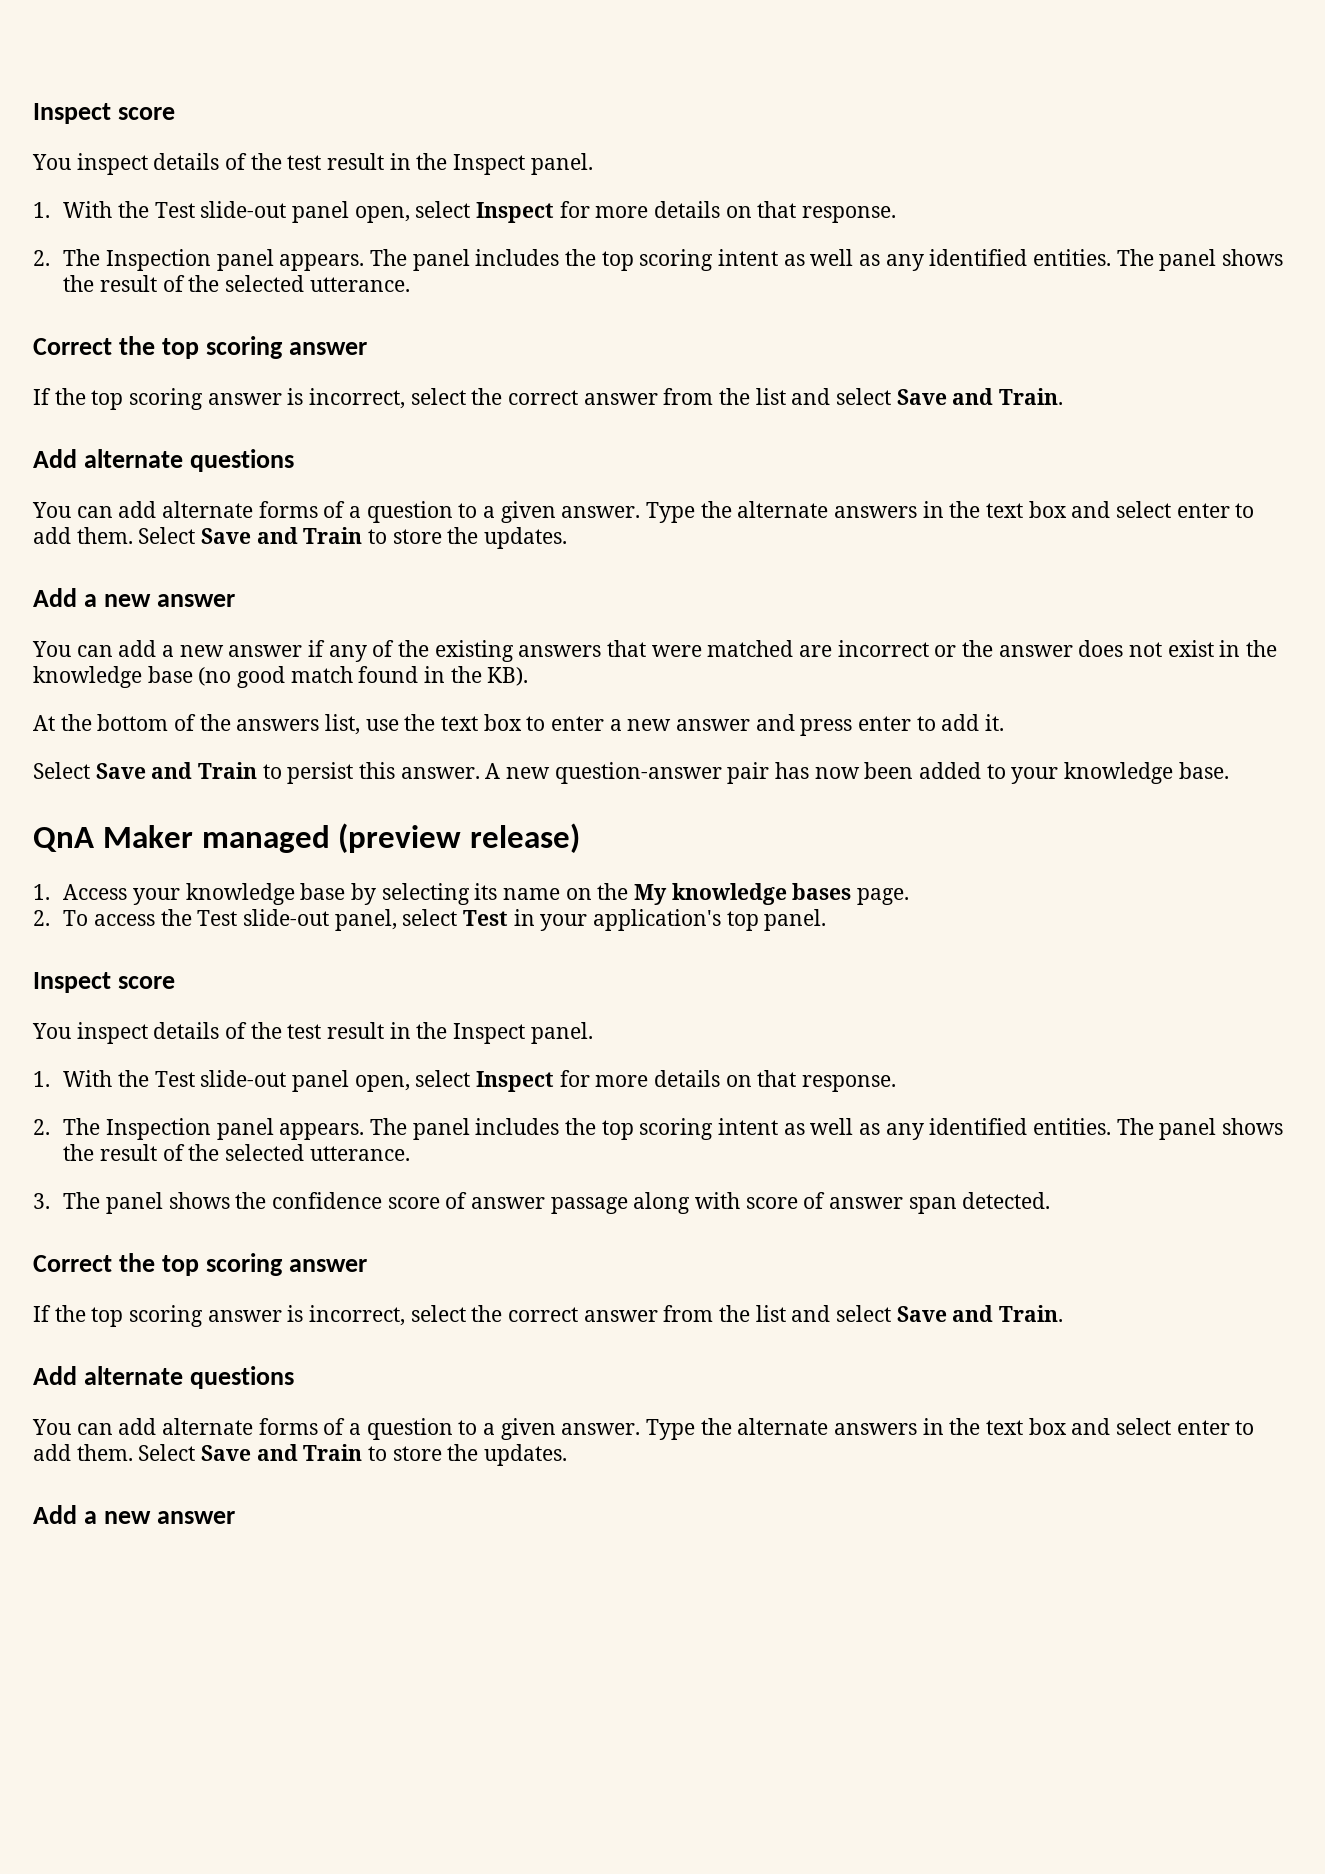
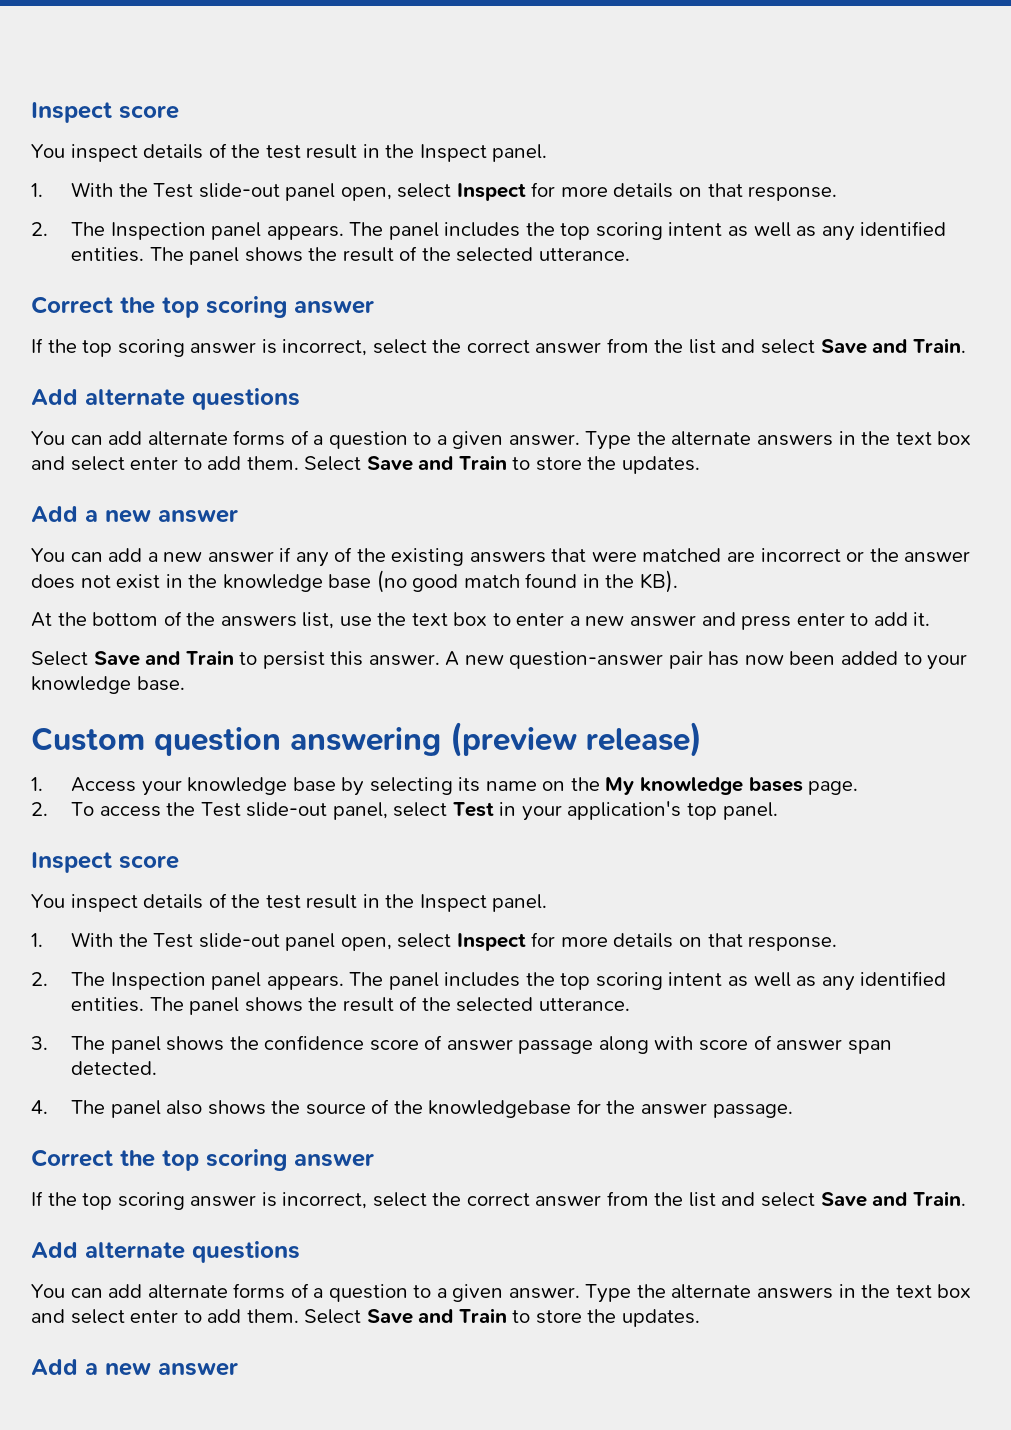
[33,825,330,853] QnA Maker managed -> [31,727,441,756] Custom question answering
(1051, 1200) none -> [31,1099,793,1118] // 4. The panel also shows the source of the knowledgebase for the answer passage.

